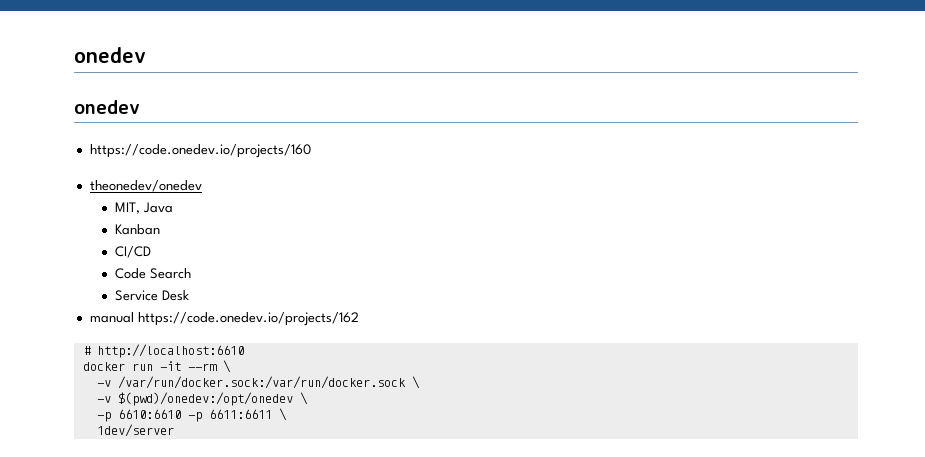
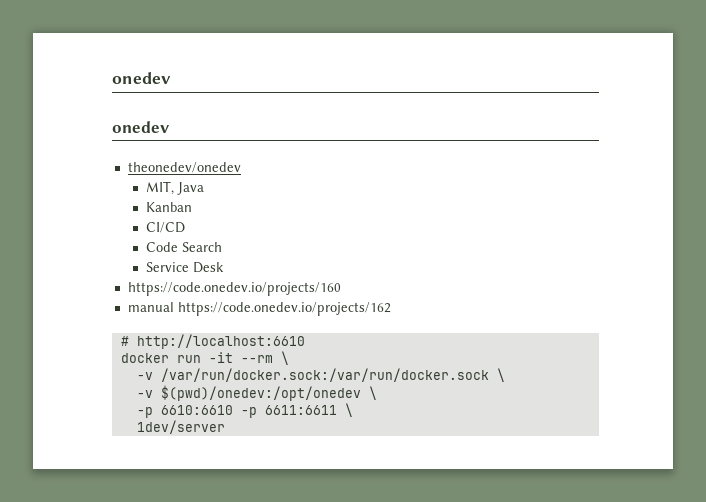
[89,144,311,158] // https://code.onedev.io/projects/160 -> (169, 127) none
(190, 295) none -> [127,282,341,296] // https://code.onedev.io/projects/160

